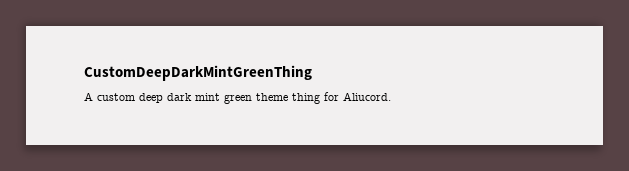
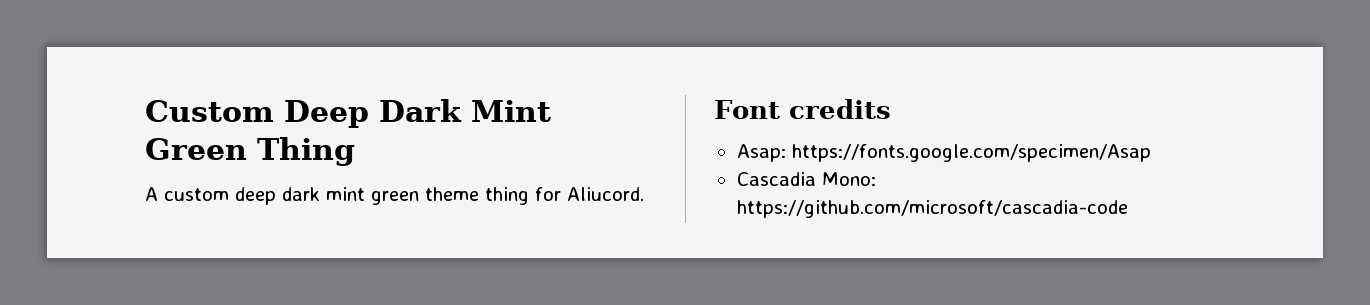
[84,65,312,81] CustomDeepDarkMintGreenThing -> [145,99,551,128] [145,137,355,166] Custom Deep Dark Mint Green Thing
(391, 96) none -> [714,99,891,119] [736,144,1151,162] [736,172,876,186] [736,200,1128,218] // Font credits // Asap: https://fonts.google.com/specimen/Asap // Cascadia Mono: https://github.com/microsoft/cascadia-code

